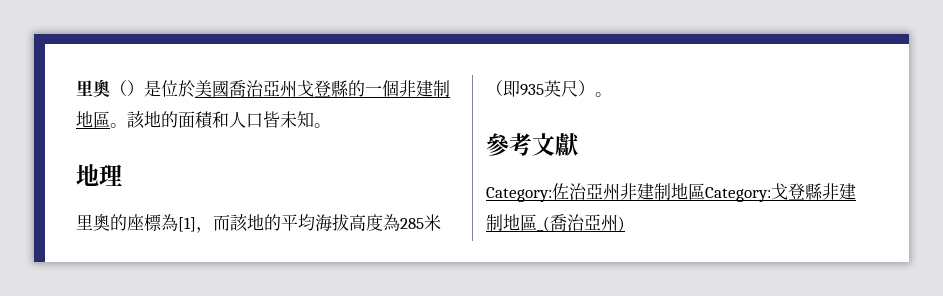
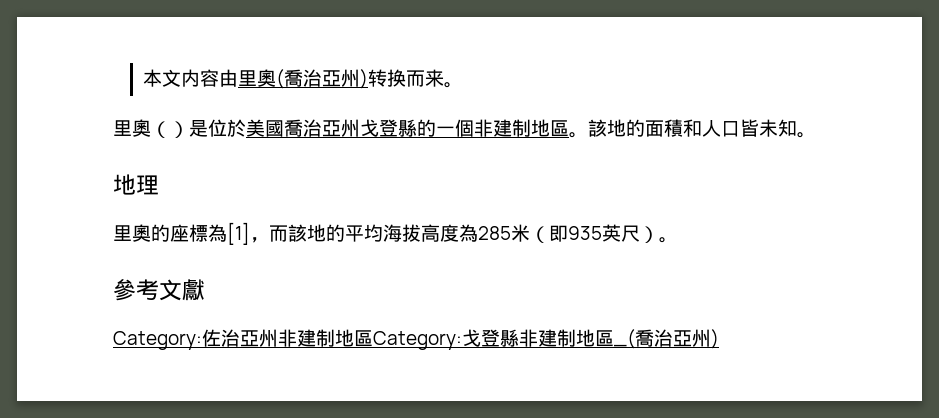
(76, 88) none -> [143,69,464,89] 本文内容由里奧(喬治亞州)转换而来。 //

